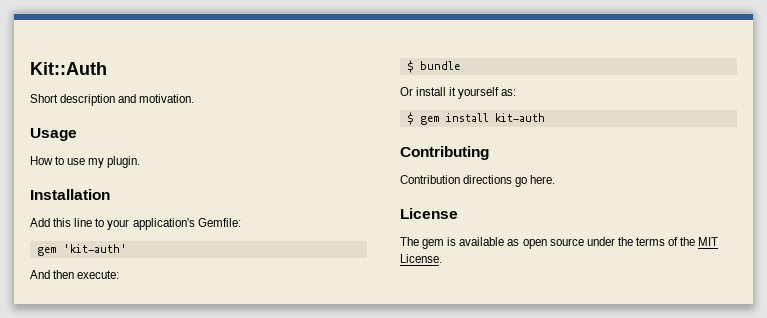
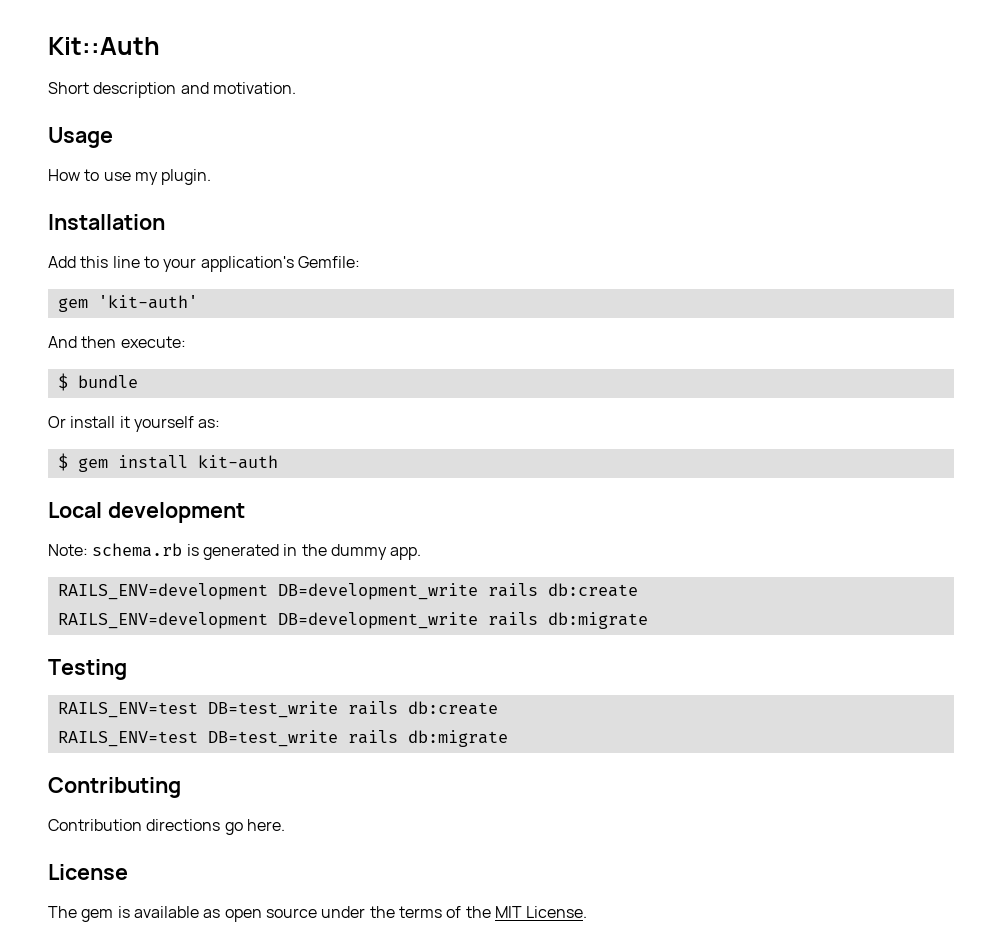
(545, 117) none -> [48,502,245,523] [48,543,422,560] [57,583,638,600] [57,612,648,629] [48,659,127,680] [57,701,498,718] [57,730,508,747] // Local development // Note: schema.rb is generated in the dummy app. // RAILS_ENV=development DB=development_write rails db:create // RAILS_ENV=development DB=development_write rails db:migrate // Testing // RAILS_ENV=test DB=test_write rails db:create // RAILS_ENV=test DB=test_write rails db:migrate

